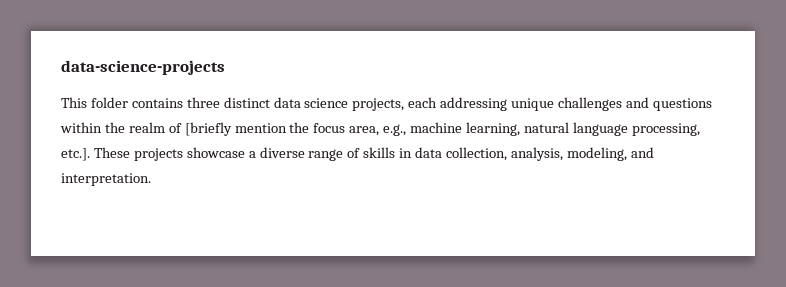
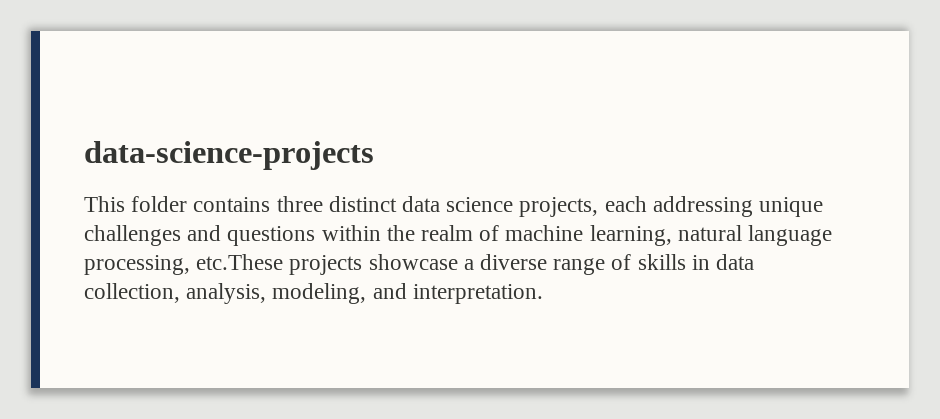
[184,122,407,136] [briefly mention the focus area, e.g., -> (500, 233) none
[61,147,130,161] etc.]. These -> [196,254,284,270] etc.These

